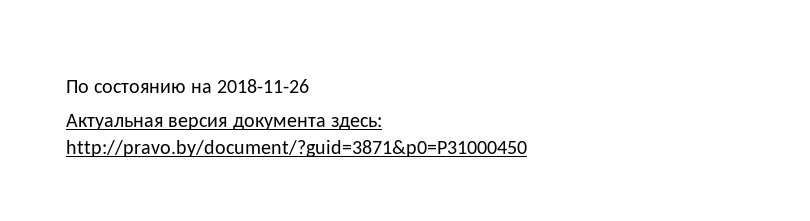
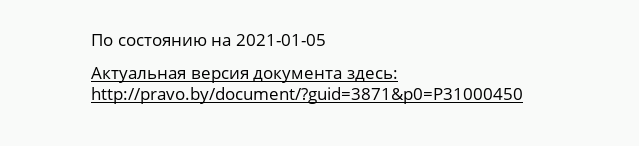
[217,79,310,93] 2018-11-26 -> [235,34,326,46] 2021-01-05

